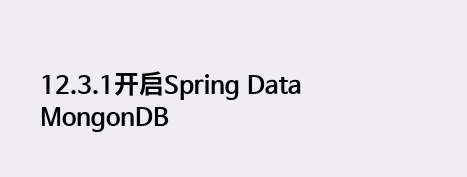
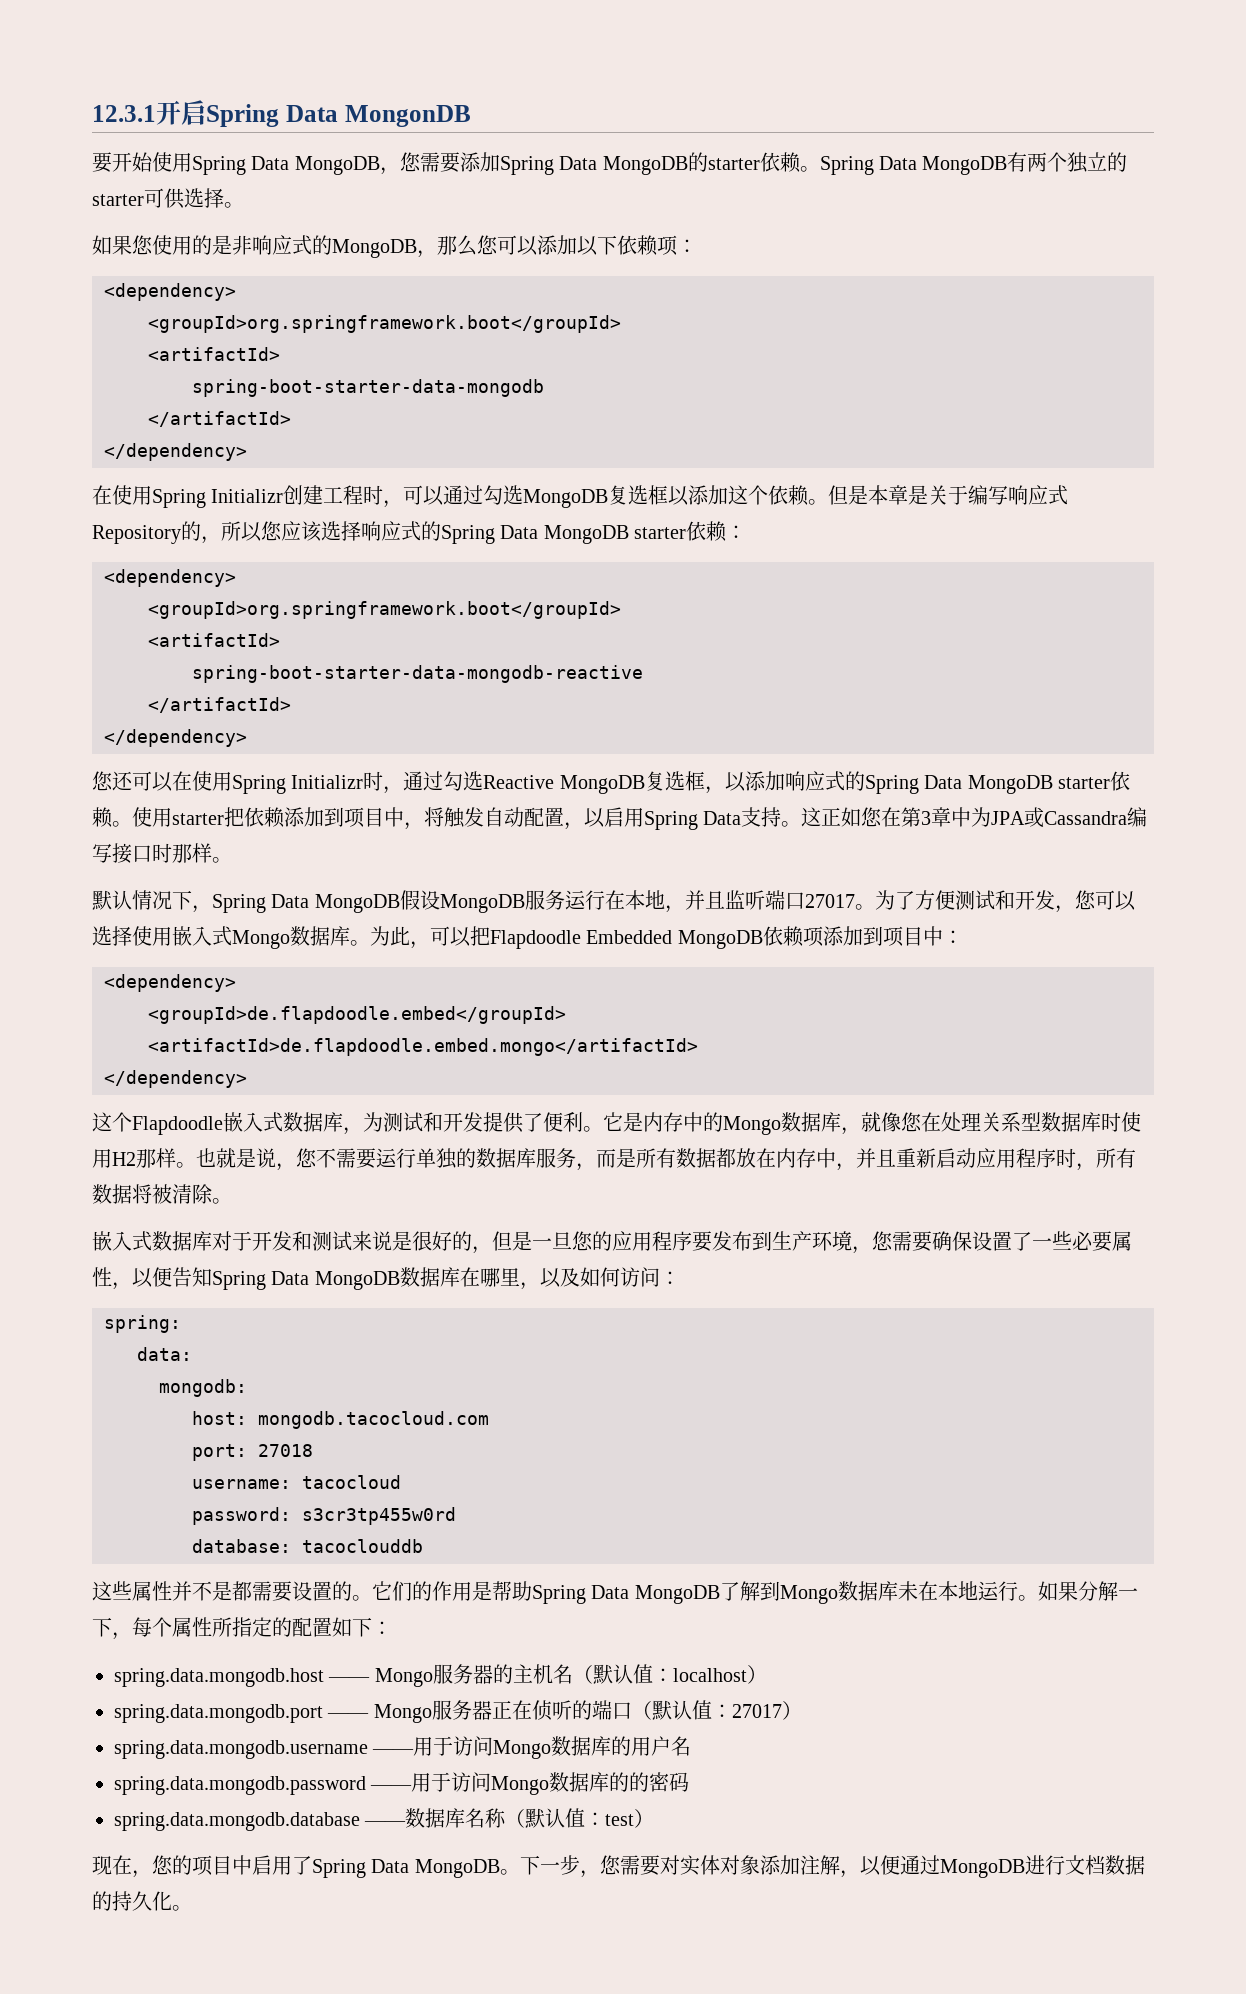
(169, 119) none -> [92,152,1128,175] [92,188,244,209] [92,235,697,258] [104,283,236,301] [148,315,621,333] [148,347,280,361] [192,379,544,397] [148,411,291,427] [104,443,247,461] [92,485,1069,508] [92,521,747,544] [104,569,236,587] [148,601,621,619] [148,633,280,647] [192,665,643,683] [148,697,291,713] [104,729,247,747] [92,771,1130,794] [92,807,1148,830] [92,843,232,864] [92,890,1136,913] [92,926,963,949] [104,974,236,992] [148,1006,566,1024] [148,1038,698,1056] [104,1070,247,1088] [92,1112,1141,1135] [92,1148,1136,1171] [92,1184,232,1204] [92,1231,1132,1254] [92,1267,680,1290] [104,1315,181,1333] [137,1347,192,1361] [159,1379,247,1397] [192,1411,489,1429] [192,1444,313,1461] [192,1475,401,1489] [192,1507,456,1525] [192,1539,423,1553] [92,1581,1138,1604] [92,1617,392,1640] [114,1664,767,1687] [114,1700,802,1723] [114,1736,692,1759] [114,1772,690,1795] [114,1808,655,1831] [92,1855,1145,1878] [92,1891,192,1911] // 要开始使用Spring Data MongoDB，您需要添加Spring Data MongoDB的starter依赖。Spring Data MongoDB有两个独立的starter可供选择。 // 如果您使用的是非响应式的MongoDB，那么您可以添加以下依赖项： // <dependency> // <groupId>org.springframework.boot</groupId> // <artifactId> // spring-boot-starter-data-mongodb // </artifactId> // </dependency> // 在使用Spring Initializr创建工程时，可以通过勾选MongoDB复选框以添加这个依赖。但是本章是关于编写响应式Repository的，所以您应该选择响应式的Spring Data MongoDB starter依赖： // <dependency> // <groupId>org.springframework.boot</groupId> // <artifactId> // spring-boot-starter-data-mongodb-reactive // </artifactId> // </dependency> // 您还可以在使用Spring Initializr时，通过勾选Reactive MongoDB复选框，以添加响应式的Spring Data MongoDB starter依赖。使用starter把依赖添加到项目中，将触发自动配置，以启用Spring Data支持。这正如您在第3章中为JPA或Cassandra编写接口时那样。 // 默认情况下，Spring Data MongoDB假设MongoDB服务运行在本地，并且监听端口27017。为了方便测试和开发，您可以选择使用嵌入式Mongo数据库。为此，可以把Flapdoodle Embedded MongoDB依赖项添加到项目中： // <dependency> // <groupId>de.flapdoodle.embed</groupId> // <artifactId>de.flapdoodle.embed.mongo</artifactId> // </dependency> // 这个Flapdoodle嵌入式数据库，为测试和开发提供了便利。它是内存中的Mongo数据库，就像您在处理关系型数据库时使用H2那样。也就是说，您不需要运行单独的数据库服务，而是所有数据都放在内存中，并且重新启动应用程序时，所有数据将被清除。 // 嵌入式数据库对于开发和测试来说是很好的，但是一旦您的应用程序要发布到生产环境，您需要确保设置了一些必要属性，以便告知Spring Data MongoDB数据库在哪里，以及如何访问： // spring: // data: // mongodb: // host: mongodb.tacocloud.com // port: 27018 // username: tacocloud // password: s3cr3tp455w0rd // database: tacoclouddb // 这些属性并不是都需要设置的。它们的作用是帮助Spring Data MongoDB了解到Mongo数据库未在本地运行。如果分解一下，每个属性所指定的配置如下： // spring.data.mongodb.host —— Mongo服务器的主机名（默认值：localhost） // spring.data.mongodb.port —— Mongo服务器正在侦听的端口（默认值：27017） // spring.data.mongodb.username ——用于访问Mongo数据库的用户名 // spring.data.mongodb.password ——用于访问Mongo数据库的的密码 // spring.data.mongodb.database ——数据库名称（默认值：test） // 现在，您的项目中启用了Spring Data MongoDB。下一步，您需要对实体对象添加注解，以便通过MongoDB进行文档数据的持久化。

